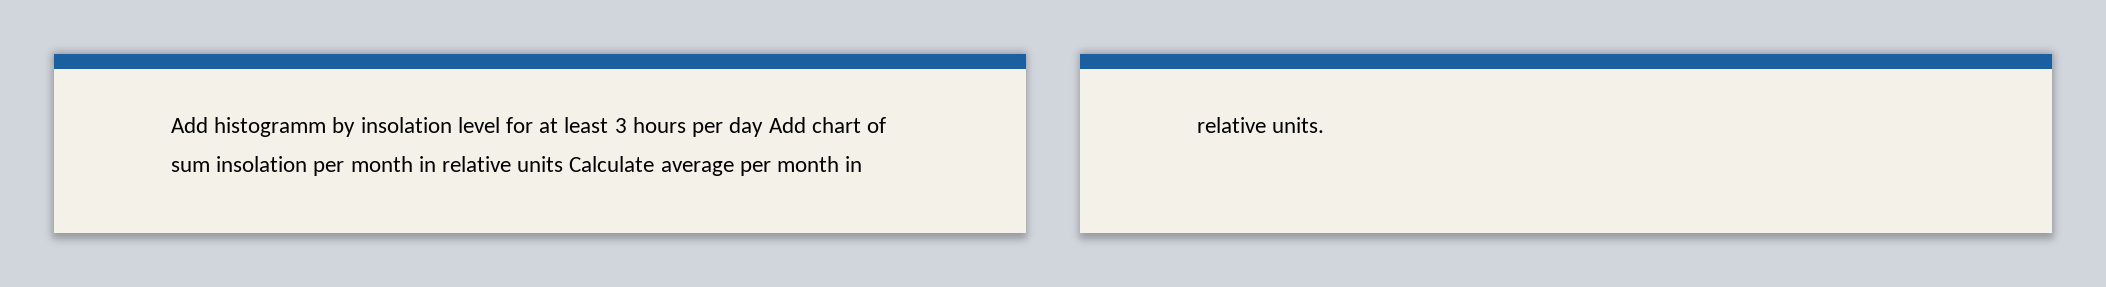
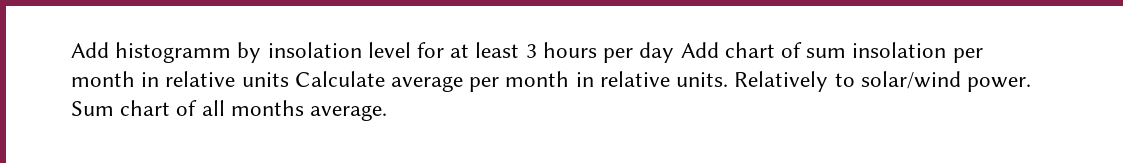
(1325, 125) none -> [734,71,1031,92] [71,100,388,121] Relatively to solar/wind power. Sum chart of all months average.

